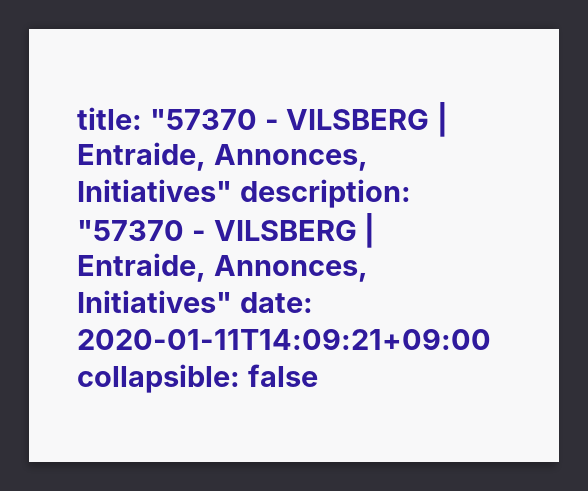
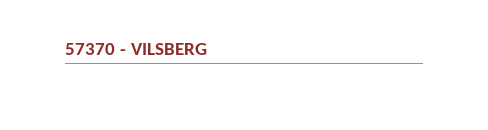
[77,102,449,137] [77,142,368,171] [77,179,411,208] [77,213,376,248] [77,253,368,282] [77,290,313,313] [77,328,491,350] [77,364,318,393] title: "57370 - VILSBERG | Entraide, Annonces, Initiatives" description: "57370 - VILSBERG | Entraide, Annonces, Initiatives" date: 2020-01-11T14:09:21+09:00 collapsible: false -> [65,43,208,55] 57370 - VILSBERG

